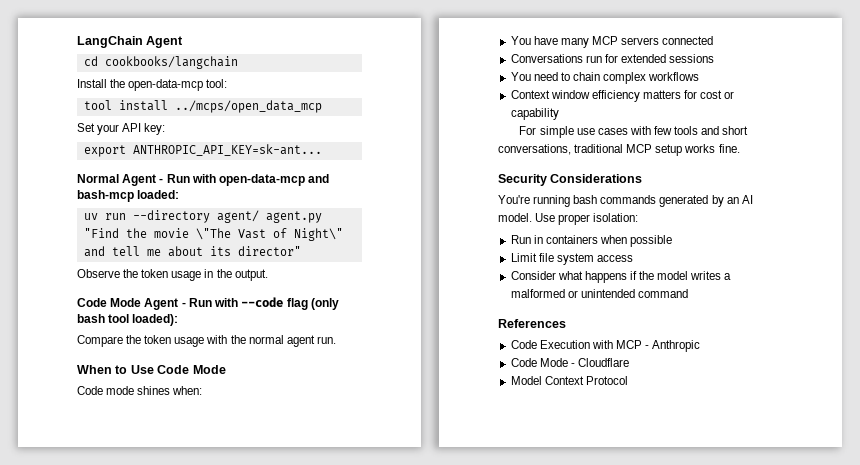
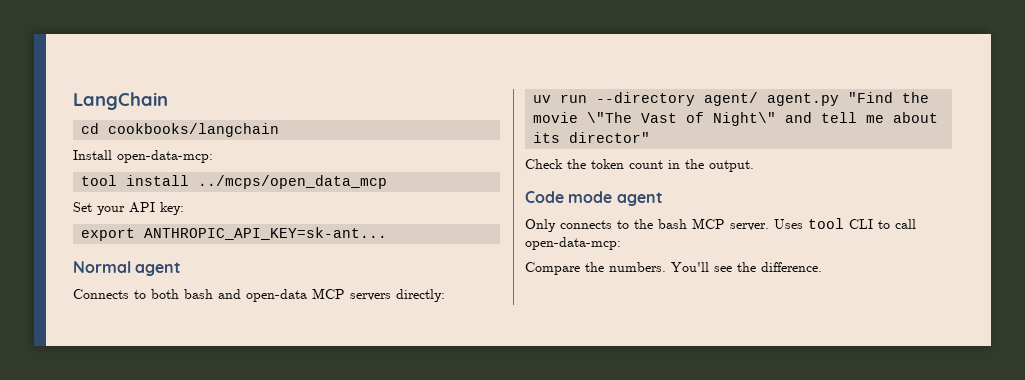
[146,36,184,48] Agent -> (168, 101) none
[110,79,228,91] the open-data-mcp tool: -> [117,150,213,163] open-data-mcp:
[122,174,330,186] [77,190,180,202] Agent - Run with open-data-mcp and bash-mcp loaded: -> [135,262,182,276] [73,288,445,302] agent // Connects to both bash and open-data MCP servers directly:
[77,269,202,281] Observe the token usage -> [525,159,663,169] Check the token count
[110,297,339,310] [77,314,179,326] [77,335,336,347] [77,365,226,374] [77,386,203,395] [510,36,714,48] [510,54,715,63] [510,72,700,84] [510,90,735,102] [510,108,559,120] [519,126,749,138] [498,144,740,156] [498,174,643,186] [498,195,753,207] [498,213,639,225] [510,235,673,247] [510,253,633,265] [510,271,732,283] [510,289,688,298] [498,319,566,328] [510,340,701,352] [510,358,629,367] [510,376,628,385] Mode Agent - Run with --code flag (only bash tool loaded): // Compare the token usage with the normal agent run. // When to Use Code Mode // Code mode shines when: // You have many MCP servers connected // Conversations run for extended sessions // You need to chain complex workflows // Context window efficiency matters for cost or capability // For simple use cases with few tools and short conversations, traditional MCP setup works fine. // Security Considerations // You're running bash commands generated by an AI model. Use proper isolation: // Run in containers when possible // Limit file system access // Consider what happens if the model writes a malformed or unintended command // References // Code Execution with MCP - Anthropic // Code Mode - Cloudflare // Model Context Protocol -> [568,191,663,206] [525,218,916,232] [525,237,621,250] [525,262,822,275] mode agent // Only connects to the bash MCP server. Uses tool CLI to call open-data-mcp: // Compare the numbers. You'll see the difference.

